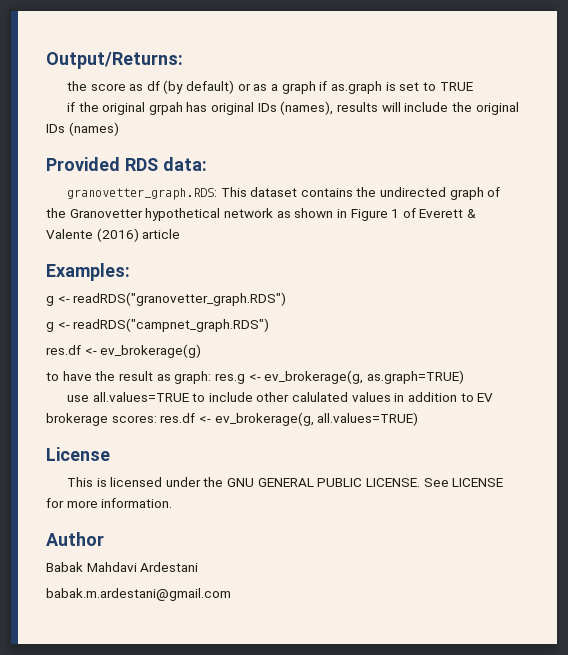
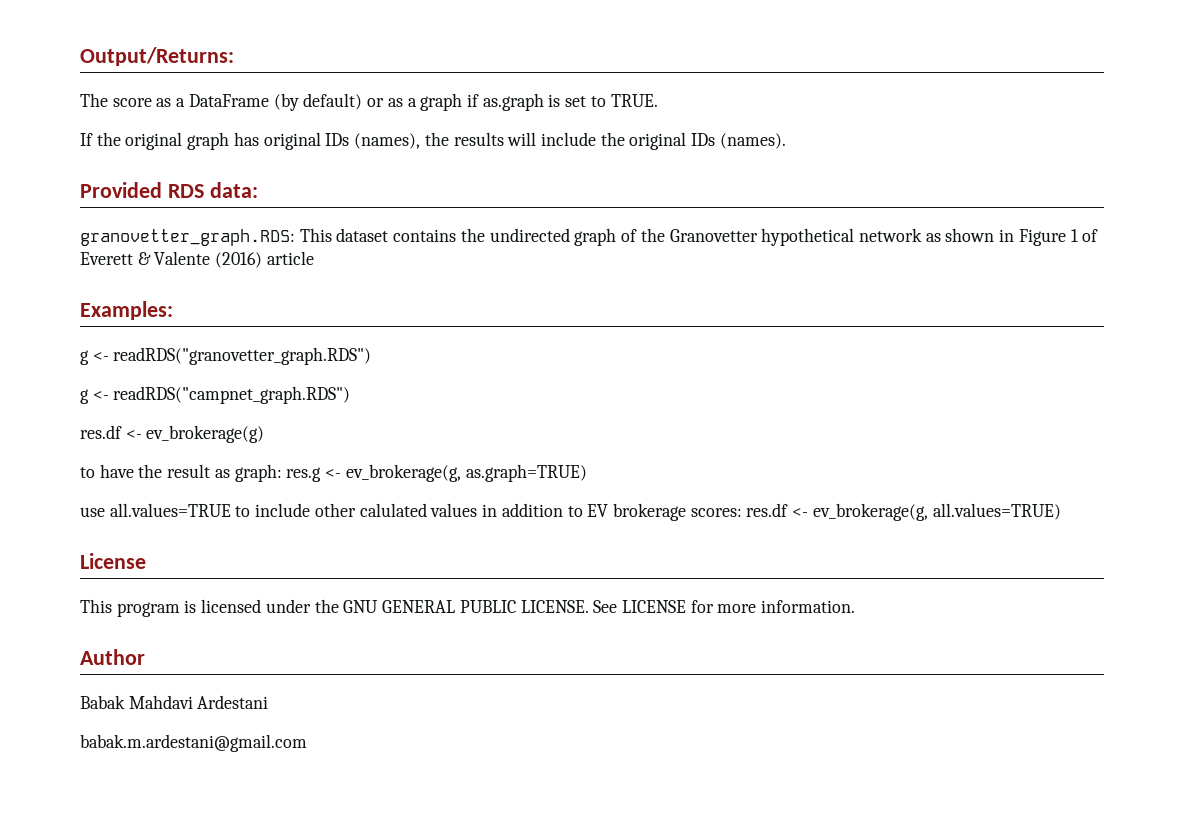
[66,81,87,91] the -> [80,93,108,107] The
[146,81,160,91] df -> [176,94,269,107] a DataFrame
[439,82,473,91] [66,102,183,115] TRUE // if the original grpah -> [610,94,658,107] [80,132,230,150] TRUE. // If the original graph
(334, 108) none -> [424,132,449,146] the
[68,122,119,136] (names) -> [719,133,786,149] (names).
(93, 482) none -> [116,602,180,617] program

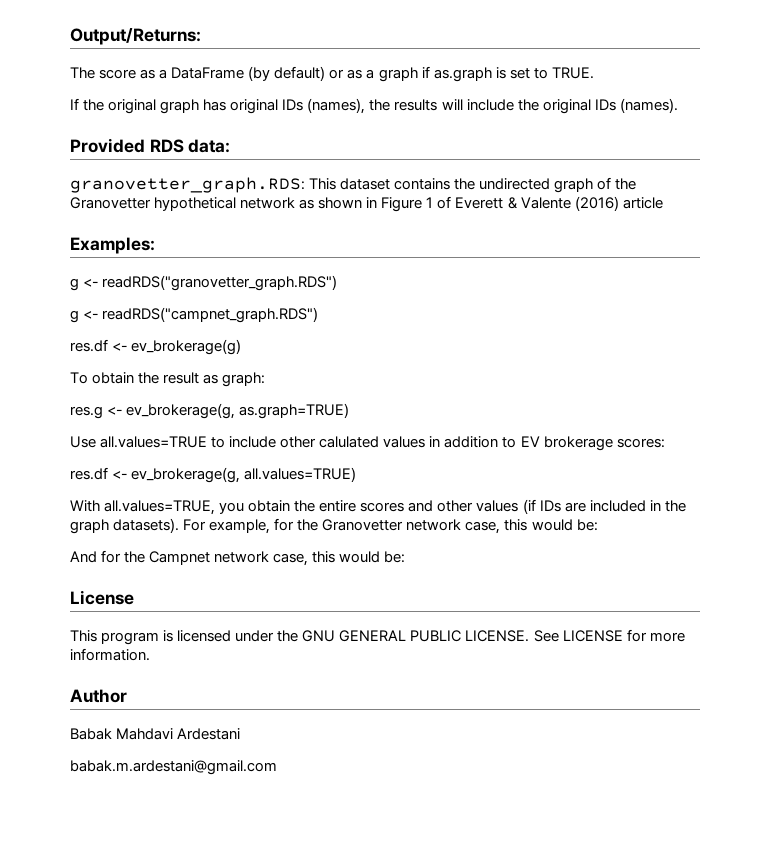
[80,464,134,478] to have -> [70,372,135,384] To obtain
(282, 473) none -> (266, 379) //
[80,507,105,517] use -> [70,436,96,448] Use
(742, 512) none -> (665, 443) //
(1061, 511) none -> [70,499,686,515] [70,518,598,534] [70,550,406,566] // With all.values=TRUE, you obtain the entire scores and other values (if IDs are included in the graph datasets). For example, for the Granovetter network case, this would be: // And for the Campnet network case, this would be:

